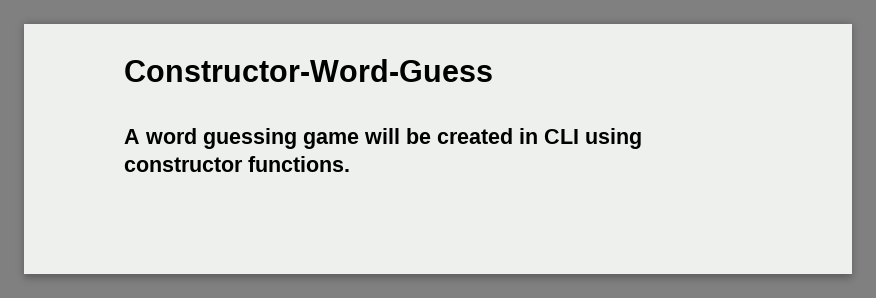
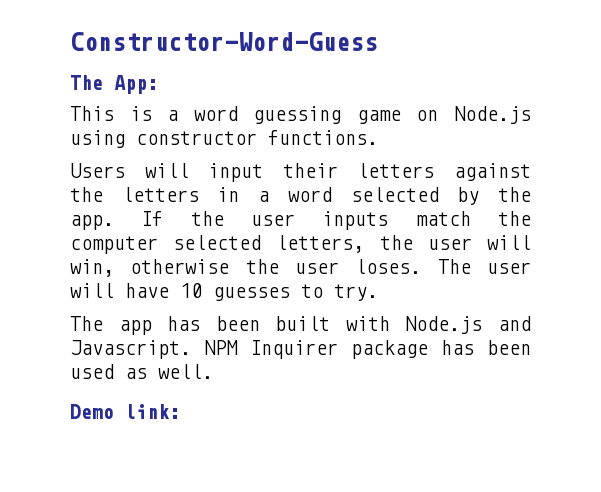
[124,128,642,149] [124,156,350,172] A word guessing game will be created in CLI using constructor functions. -> [70,75,158,94] [70,106,531,124] [70,130,378,148] [70,163,531,182] [70,187,531,205] [70,211,531,230] [70,235,531,254] [70,259,531,277] [70,283,378,301] [70,316,531,335] [70,340,531,359] [70,364,213,379] [70,404,180,419] The App: // This is a word guessing game on Node.js using constructor functions. // Users will input their letters against the letters in a word selected by the app. If the user inputs match the computer selected letters, the user will win, otherwise the user loses. The user will have 10 guesses to try. // The app has been built with Node.js and Javascript. NPM Inquirer package has been used as well. // Demo link:

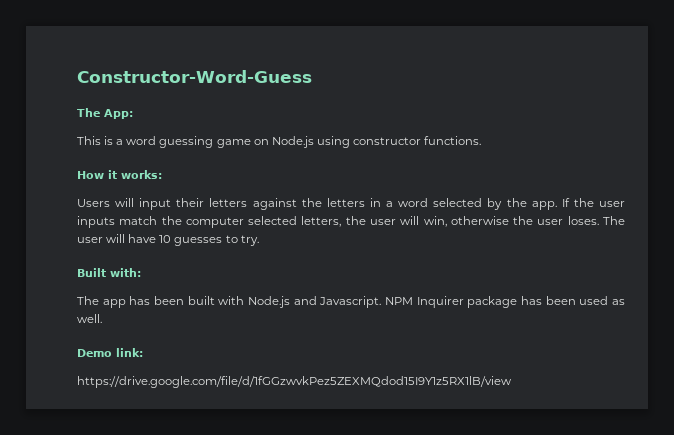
(378, 137) none -> [77,170,162,179] // How it works:
(378, 292) none -> [77,268,141,277] // Built with:
(180, 411) none -> [77,376,512,388] // https://drive.google.com/file/d/1fGGzwvkPez5ZEXMQdod15I9Y1z5RX1lB/view

